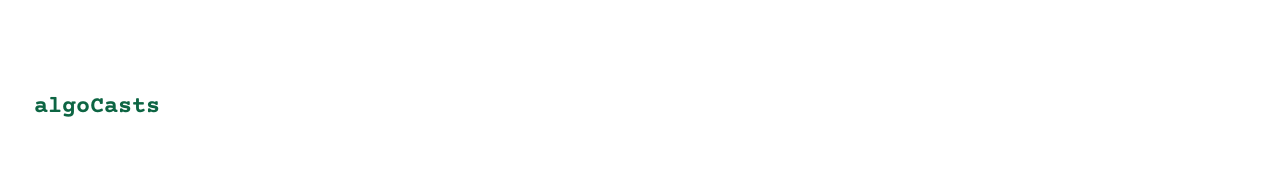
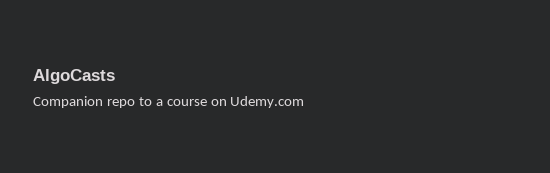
[34,96,160,117] algoCasts -> [33,69,115,84] [33,96,305,108] AlgoCasts // Companion repo to a course on Udemy.com

